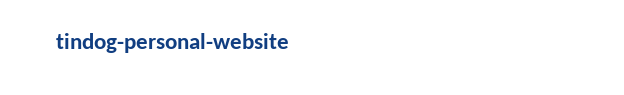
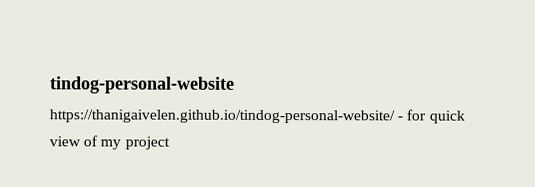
(289, 43) none -> [49,109,465,124] [49,135,170,150] // https://thanigaivelen.github.io/tindog-personal-website/ - for quick view of my project

